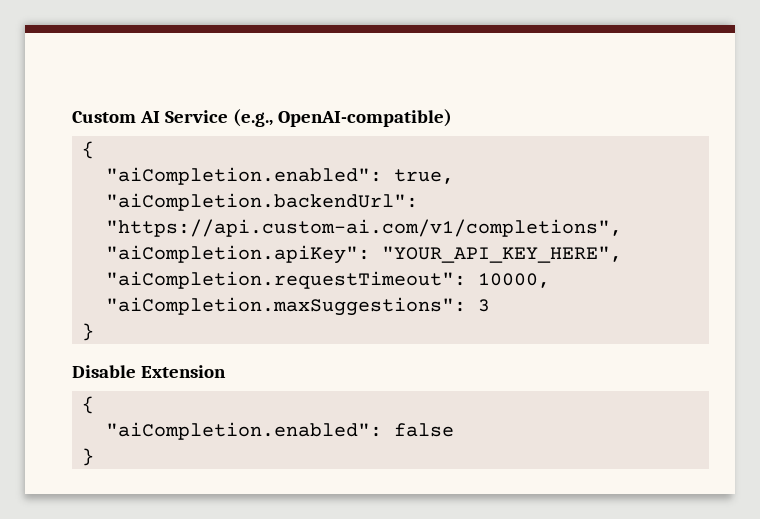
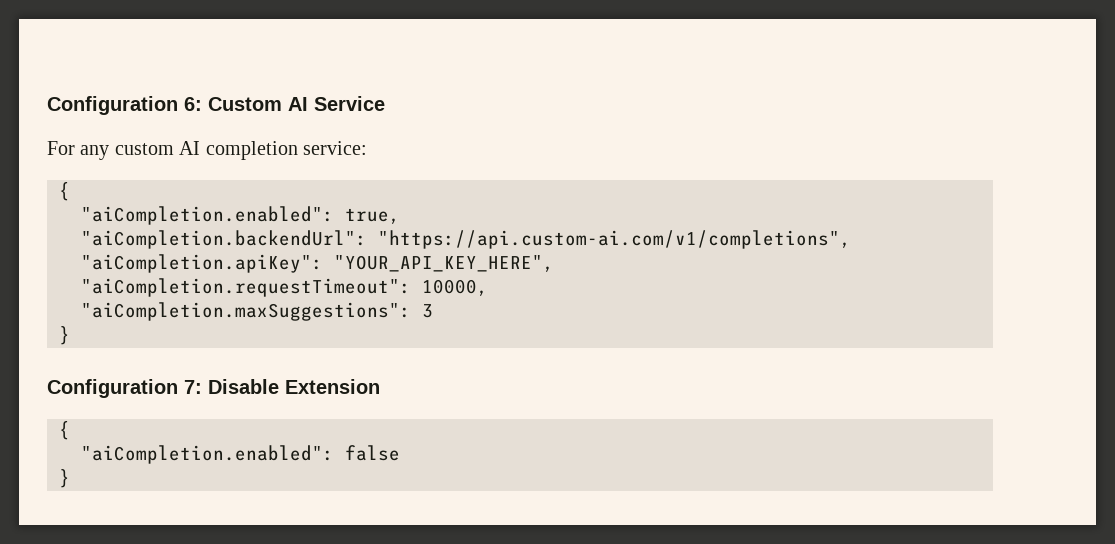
(72, 117) none -> [47,96,202,115] Configuration 6:
[232,109,452,127] (e.g., OpenAI-compatible) -> [47,141,367,160] // For any custom AI completion service:
(95, 332) none -> [47,379,202,398] Configuration 7:

